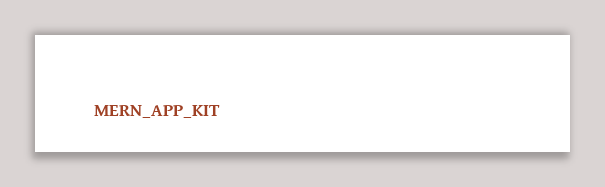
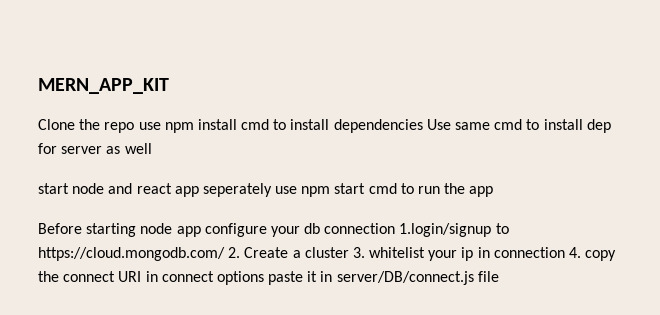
(220, 111) none -> [38,119,611,133] [38,143,152,154] [38,183,494,197] [38,223,509,237] [38,247,617,261] [38,271,499,285] // Clone the repo use npm install cmd to install dependencies Use same cmd to install dep for server as well // start node and react app seperately use npm start cmd to run the app // Before starting node app configure your db connection 1.login/signup to https://cloud.mongodb.com/ 2. Create a cluster 3. whitelist your ip in connection 4. copy the connect URI in connect options paste it in server/DB/connect.js file

